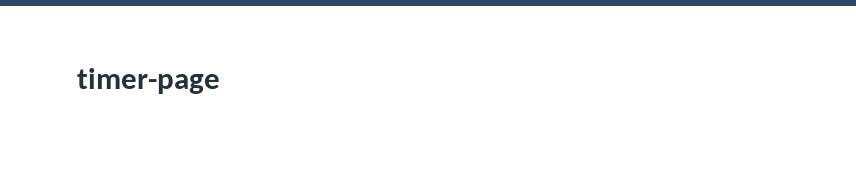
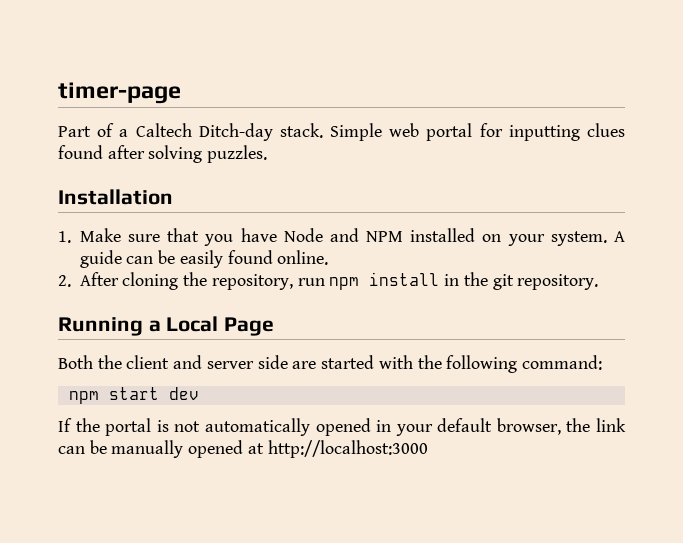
(220, 81) none -> [58,123,625,141] [58,145,268,163] [58,189,173,205] [58,228,625,246] [79,250,329,268] [58,272,599,290] [58,316,275,336] [58,355,602,373] [68,387,199,404] [58,418,626,436] [58,440,428,458] // Part of a Caltech Ditch-day stack. Simple web portal for inputting clues found after solving puzzles. // Installation // 1. Make sure that you have Node and NPM installed on your system. A guide can be easily found online. // 2. After cloning the repository, run npm install in the git repository. // Running a Local Page // Both the client and server side are started with the following command: // npm start dev // If the portal is not automatically opened in your default browser, the link can be manually opened at http://localhost:3000

